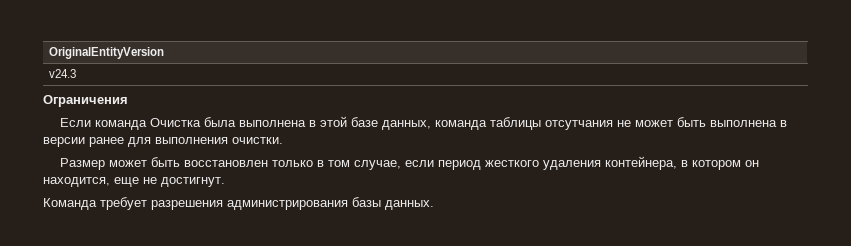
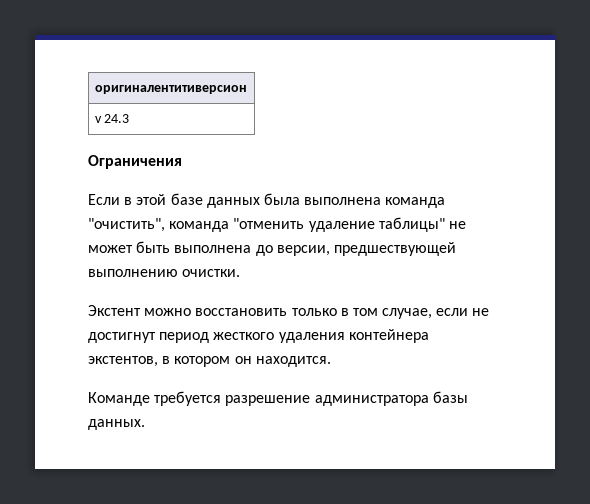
[49,47,165,59] [49,69,77,78] OriginalEntityVersion // v24.3 -> [94,85,247,94] [94,114,130,123] оригиналентитиверсион // v 24.3
[95,116,788,130] [43,137,283,147] [60,157,269,170] команда Очистка была выполнена в этой базе данных, команда таблицы отсутчания не может быть выполнена в версии ранее для выполнения очистки. // Размер может быть восстановлен -> [124,193,446,208] [88,217,466,232] [88,241,456,256] [88,269,241,277] [88,305,288,316] в этой базе данных была выполнена команда "очистить", команда "отменить удаление таблицы" не может быть выполнена до версии, предшествующей выполнению очистки. // Экстент можно восстановить
(435, 163) none -> [472,308,490,316] [88,332,156,343] не достигнут
[605,156,678,170] контейнера, -> [348,329,429,343] [88,356,158,367] контейнера экстентов,
[43,177,225,187] [43,197,348,210] находится, еще не достигнут. // Команда требует разрешения администрирования -> [255,356,331,367] [88,391,429,406] находится. // Команде требуется разрешение администратора

